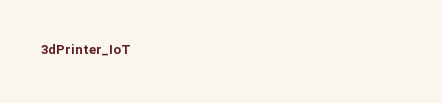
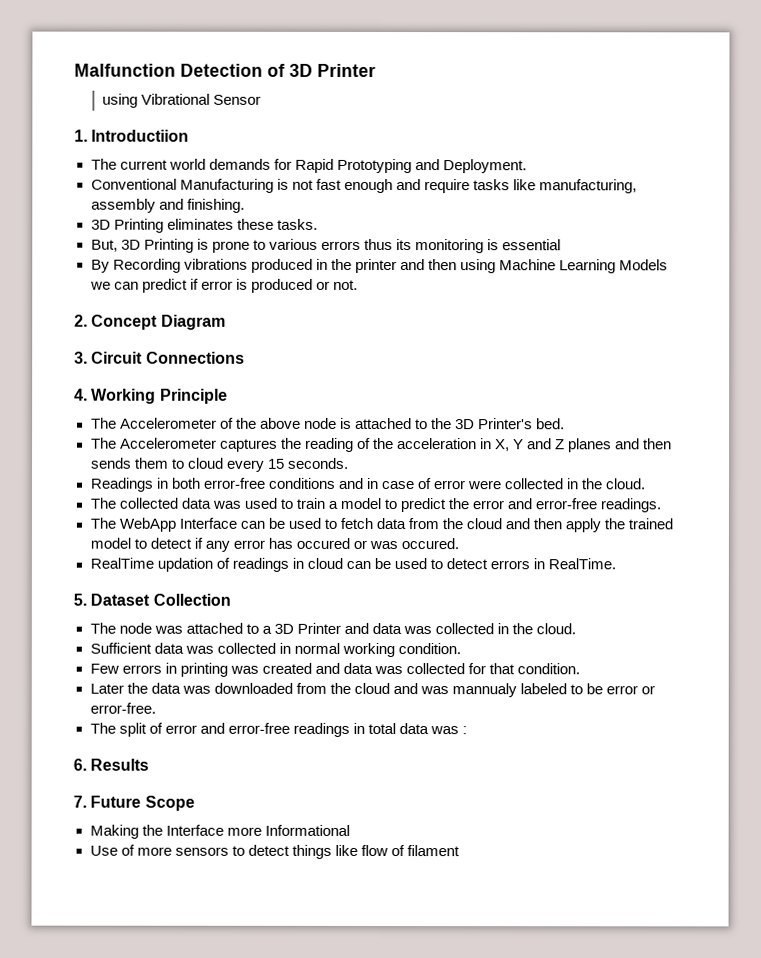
[41,44,131,56] 3dPrinter_IoT -> [74,63,376,77] [102,93,262,108] [74,129,190,142] [90,158,527,174] [90,178,638,194] [90,198,245,213] [90,218,318,233] [90,238,562,254] [90,258,669,274] [89,278,358,293] [74,314,226,330] [74,351,245,364] [74,388,228,404] [90,417,566,430] [90,437,673,453] [90,457,349,472] [89,477,647,492] [89,497,662,513] [89,517,674,533] [89,537,460,552] [89,557,617,572] [73,593,231,606] [89,622,577,635] [89,642,461,658] [89,662,581,677] [89,682,656,698] [89,702,156,714] [89,722,468,737] [73,758,150,771] [73,795,195,811] [89,824,350,839] [89,844,461,859] Malfunction Detection of 3D Printer // using Vibrational Sensor // 1. Introductiion // The current world demands for Rapid Prototyping and Deployment. // Conventional Manufacturing is not fast enough and require tasks like manufacturing, assembly and finishing. // 3D Printing eliminates these tasks. // But, 3D Printing is prone to various errors thus its monitoring is essential // By Recording vibrations produced in the printer and then using Machine Learning Models we can predict if error is produced or not. // 2. Concept Diagram // 3. Circuit Connections // 4. Working Principle // The Accelerometer of the above node is attached to the 3D Printer's bed. // The Accelerometer captures the reading of the acceleration in X, Y and Z planes and then sends them to cloud every 15 seconds. // Readings in both error-free conditions and in case of error were collected in the cloud. // The collected data was used to train a model to predict the error and error-free readings. // The WebApp Interface can be used to fetch data from the cloud and then apply the trained model to detect if any error has occured or was occured. // RealTime updation of readings in cloud can be used to detect errors in RealTime. // 5. Dataset Collection // The node was attached to a 3D Printer and data was collected in the cloud. // Sufficient data was collected in normal working condition. // Few errors in printing was created and data was collected for that condition. // Later the data was downloaded from the cloud and was mannualy labeled to be error or error-free. // The split of error and error-free readings in total data was : // 6. Results // 7. Future Scope // Making the Interface more Informational // Use of more sensors to detect things like flow of filament

